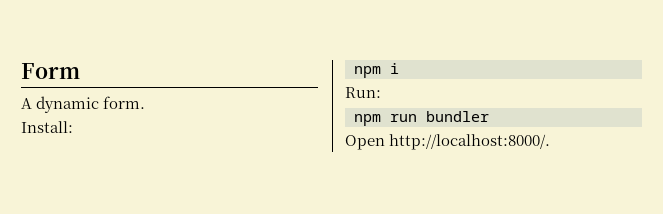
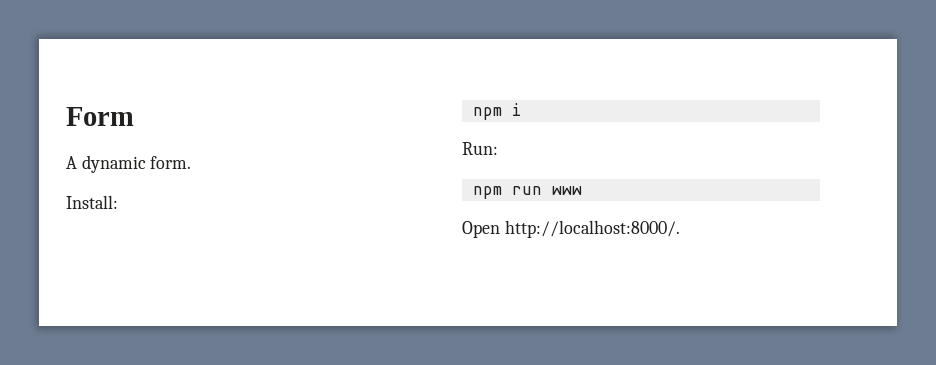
[426,111,489,122] bundler -> [551,186,582,195] www

